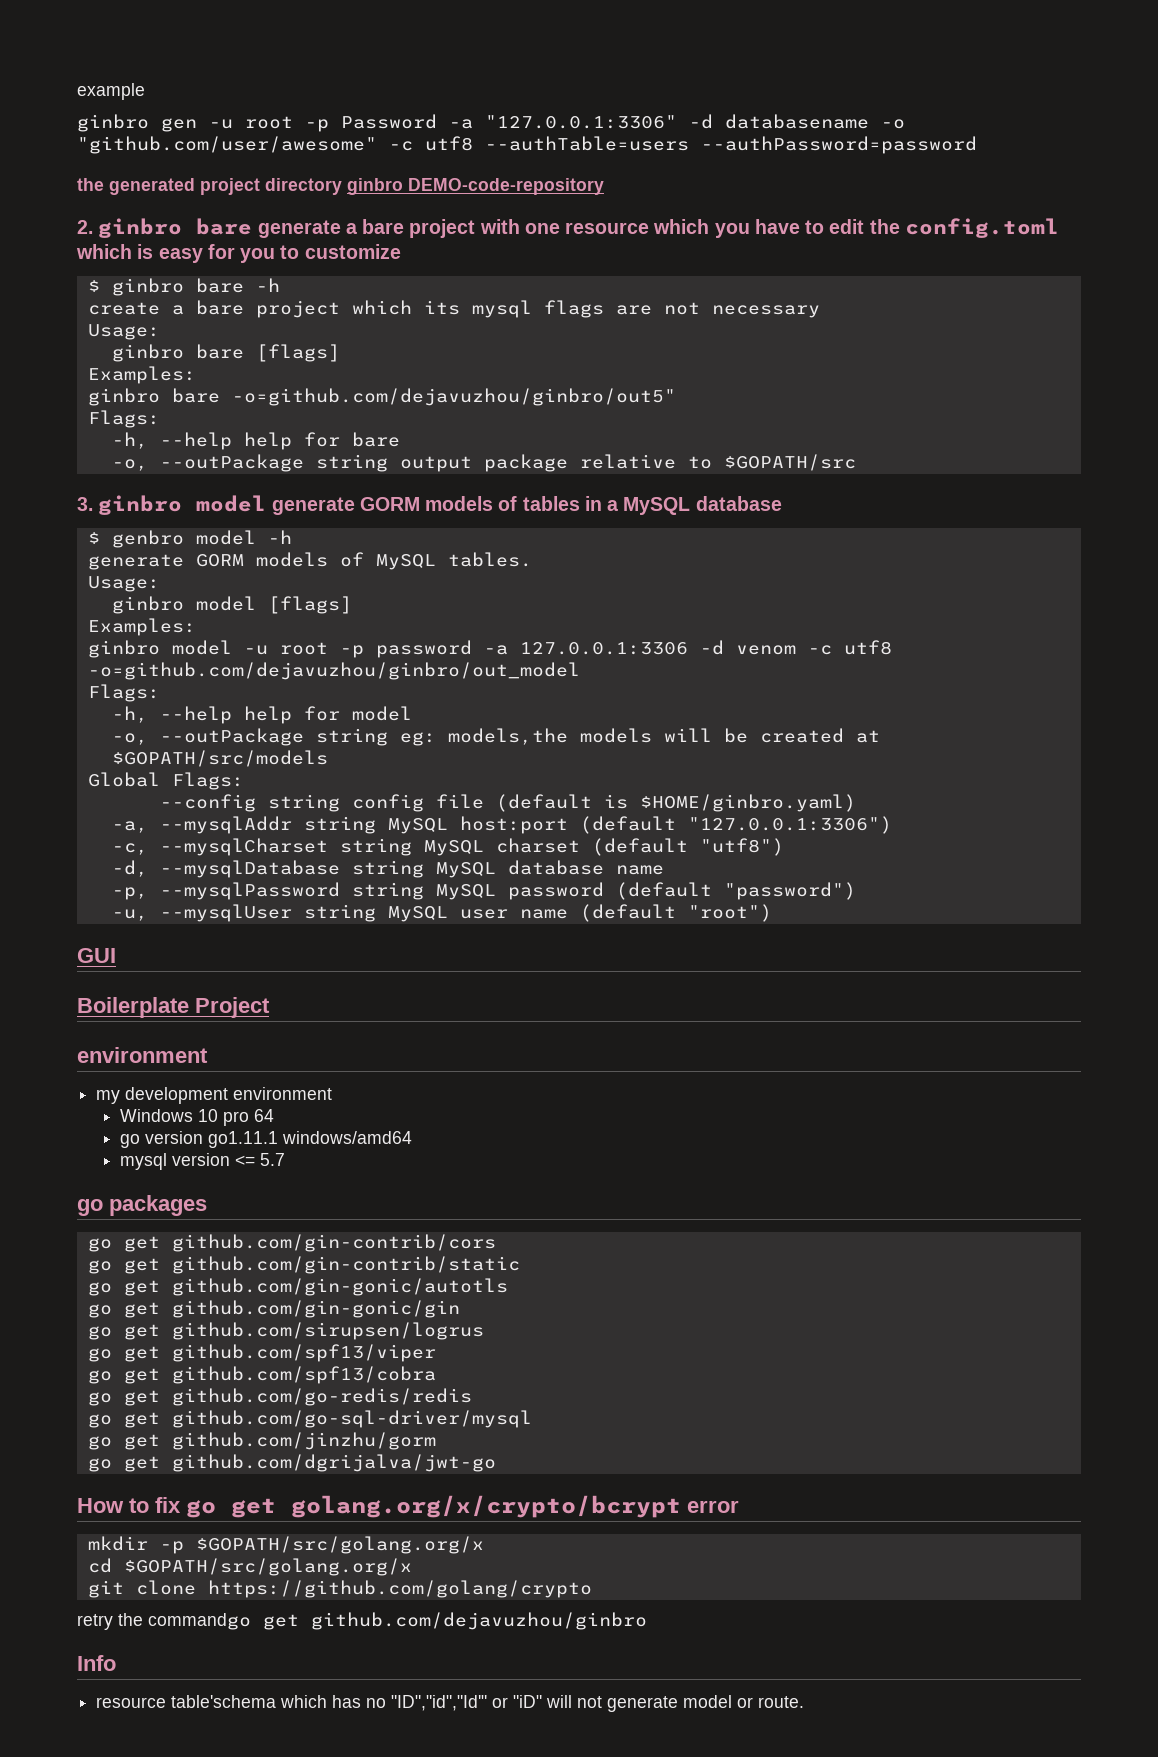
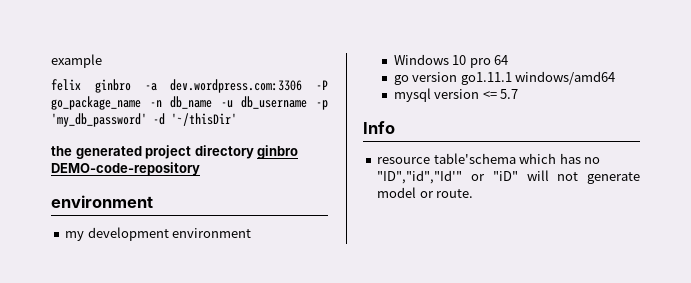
[77,114,905,132] [77,136,977,154] ginbro gen -u root -p Password -a "127.0.0.1:3306" -d databasename -o "github.com/user/awesome" -c utf8 --authTable=users --authPassword=password -> [51,79,328,93] [51,96,328,110] [51,113,237,127] felix ginbro -a dev.wordpress.com:3306 -P go_package_name -n db_name -u db_username -p 'my_db_password' -d '~/thisDir'
[77,218,1059,238] [76,244,401,263] [87,278,280,296] [87,300,820,318] [87,324,160,340] [111,344,340,362] [87,366,196,384] [87,388,676,406] [87,410,160,428] [111,432,400,450] [111,454,856,472] [77,495,782,515] [87,530,292,548] [87,552,532,570] [87,576,160,592] [111,596,352,614] [87,618,196,636] [87,640,892,658] [87,662,580,680] [87,684,160,702] [111,706,412,724] [111,728,880,746] [111,750,328,767] [87,772,244,790] [159,794,856,812] [111,816,892,834] [111,838,784,856] [111,860,664,878] [111,882,856,900] [111,904,772,922] [77,948,116,963] [77,997,270,1018] // 2. ginbro bare generate a bare project with one resource which you have to edit the config.toml which is easy for you to customize // $ ginbro bare -h // create a bare project which its mysql flags are not necessary // Usage: // ginbro bare [flags] // Examples: // ginbro bare -o=github.com/dejavuzhou/ginbro/out5" // Flags: // -h, --help help for bare // -o, --outPackage string output package relative to $GOPATH/src // 3. ginbro model generate GORM models of tables in a MySQL database // $ genbro model -h // generate GORM models of MySQL tables. // Usage: // ginbro model [flags] // Examples: // ginbro model -u root -p password -a 127.0.0.1:3306 -d venom -c utf8 -o=github.com/dejavuzhou/ginbro/out_model // Flags: // -h, --help help for model // -o, --outPackage string eg: models,the models will be created at $GOPATH/src/models // Global Flags: // --config string config file (default is $HOME/ginbro.yaml) // -a, --mysqlAddr string MySQL host:port (default "127.0.0.1:3306") // -c, --mysqlCharset string MySQL charset (default "utf8") // -d, --mysqlDatabase string MySQL database name // -p, --mysqlPassword string MySQL password (default "password") // -u, --mysqlUser string MySQL user name (default "root") // GUI // Boilerplate Project -> (200, 169) none
[77,1195,207,1216] [87,1234,496,1252] [87,1256,520,1274] [87,1278,508,1296] [87,1300,460,1318] [87,1322,484,1340] [87,1344,436,1362] [87,1366,436,1384] [87,1388,472,1406] [87,1410,532,1428] [87,1432,436,1450] [87,1454,496,1472] [77,1495,739,1518] [87,1536,484,1554] [87,1558,412,1576] [87,1580,592,1598] [77,1612,647,1630] // go packages // go get github.com/gin-contrib/cors // go get github.com/gin-contrib/static // go get github.com/gin-gonic/autotls // go get github.com/gin-gonic/gin // go get github.com/sirupsen/logrus // go get github.com/spf13/viper // go get github.com/spf13/cobra // go get github.com/go-redis/redis // go get github.com/go-sql-driver/mysql // go get github.com/jinzhu/gorm // go get github.com/dgrijalva/jwt-go // How to fix go get golang.org/x/crypto/bcrypt error // mkdir -p $GOPATH/src/golang.org/x // cd $GOPATH/src/golang.org/x // git clone https://github.com/golang/crypto // retry the commandgo get github.com/dejavuzhou/ginbro -> (519, 94) none

